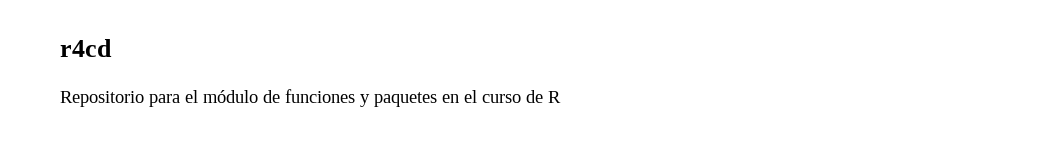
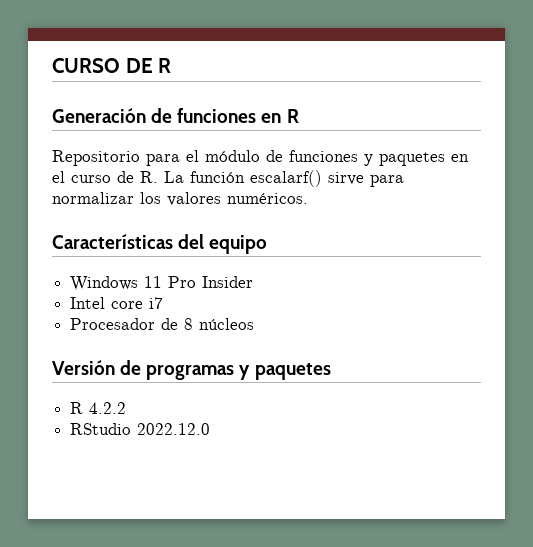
[60,39,112,57] r4cd -> [52,58,172,73] [52,108,299,123] CURSO DE R // Generación de funciones en R
[548,91,561,103] R -> [140,170,404,187] [52,192,308,206] [52,234,268,254] [70,276,254,291] [70,297,164,309] [70,318,255,330] [52,360,331,380] [70,402,127,414] [70,423,211,435] R. La función escalarf() sirve para normalizar los valores numéricos. // Características del equipo // Windows 11 Pro Insider // Intel core i7 // Procesador de 8 núcleos // Versión de programas y paquetes // R 4.2.2 // RStudio 2022.12.0

